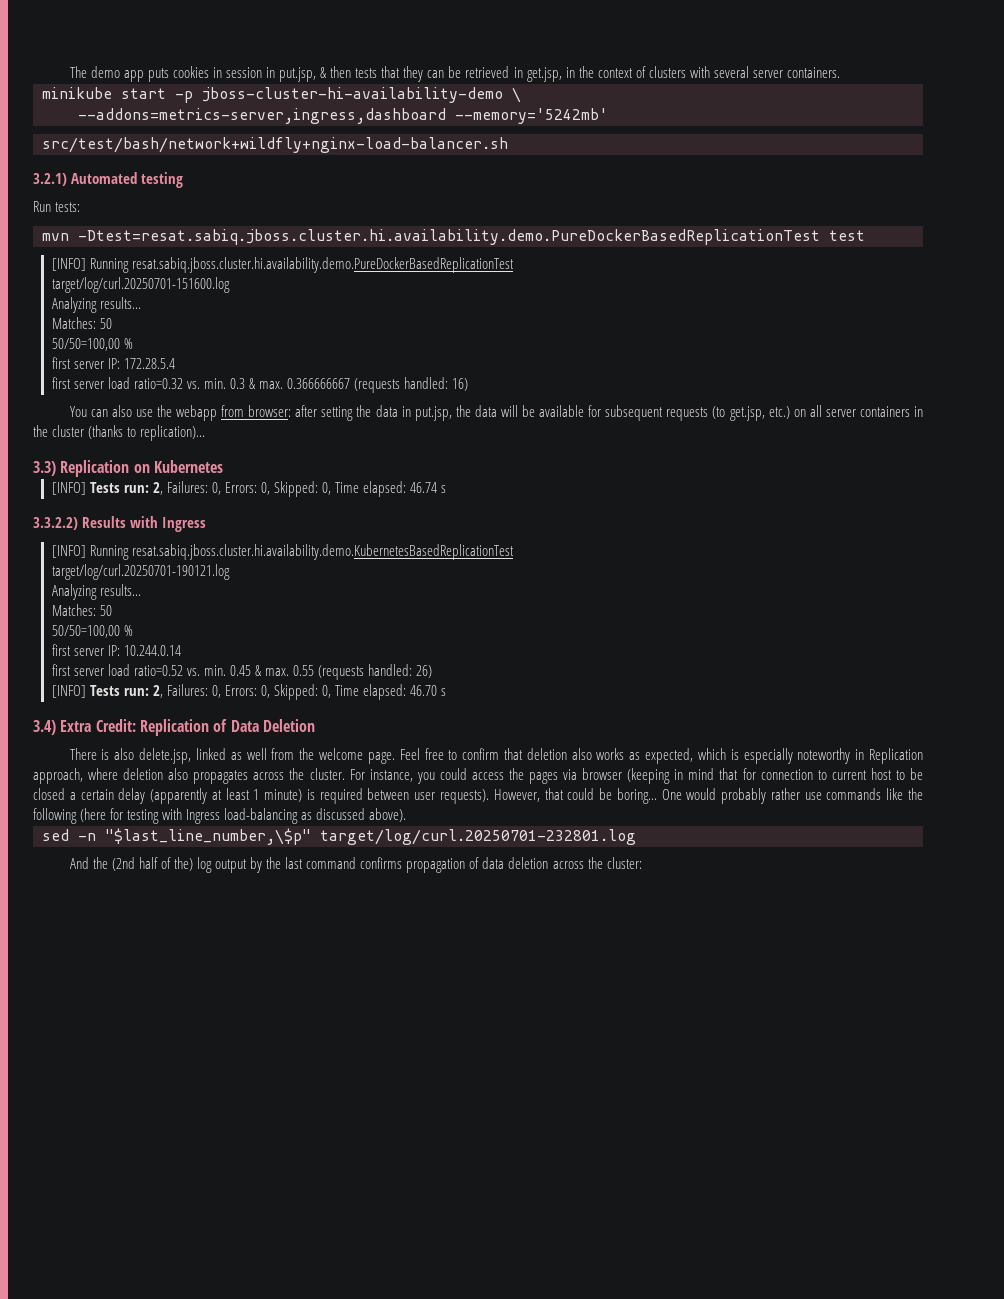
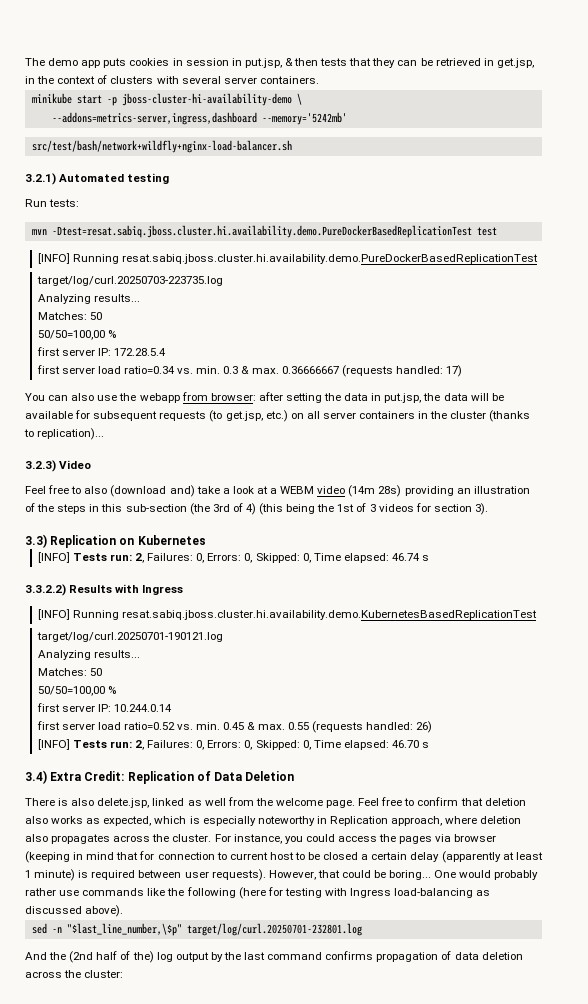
[51,277,230,293] target/log/curl.20250701-151600.log -> [36,276,223,286] target/log/curl.20250703-223735.log
[133,378,183,389] ratio=0.32 -> [124,366,176,374] ratio=0.34
[287,377,469,393] 0.366666667 (requests handled: 16) -> [281,365,462,377] 0.36666667 (requests handled: 17)
(206, 433) none -> [25,460,92,472] [25,485,530,497] [25,503,488,515] // 3.2.3) Video // Feel free to also (download and) take a look at a WEBM video (14m 28s) providing an illustration of the steps in this sub-section (the 3rd of 4) (this being the 1st of 3 videos for section 3).

